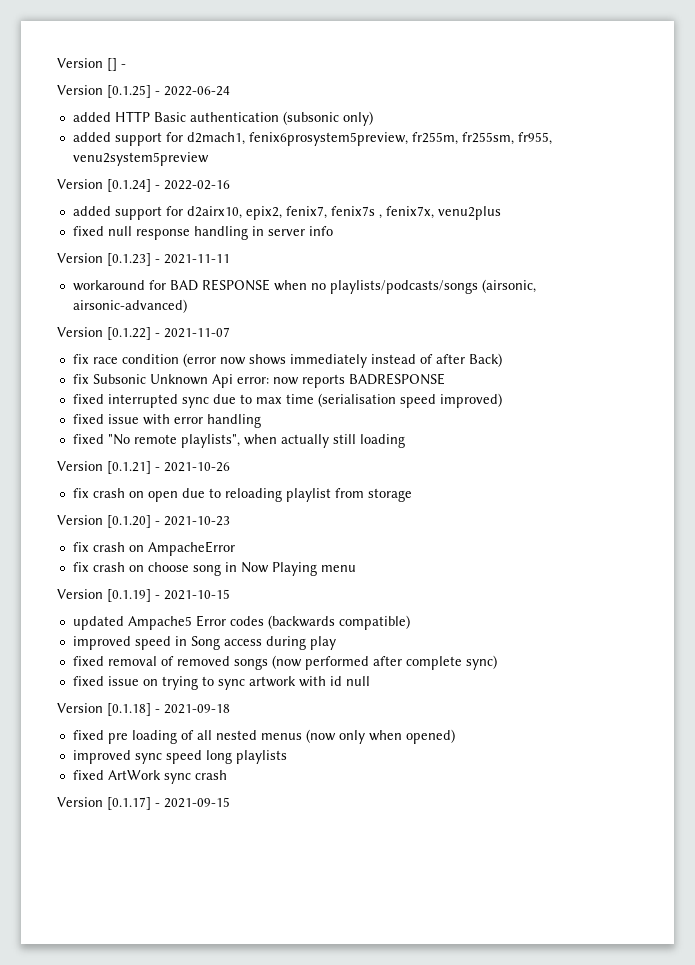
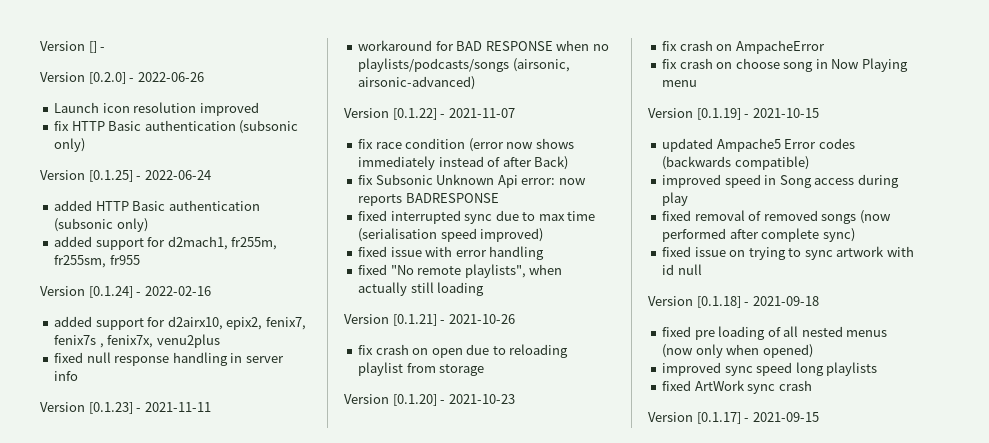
(126, 66) none -> [40,72,204,84] [54,102,259,116] [54,120,299,134] [54,138,86,152] // Version [0.2.0] - 2022-06-26 // Launch icon resolution improved // fix HTTP Basic authentication (subsonic only)
[248,132,408,146] fenix6prosystem5preview, -> (228, 243) none
[517,132,552,145] [72,152,209,166] fr955, venu2system5preview -> [109,255,140,265] fr955

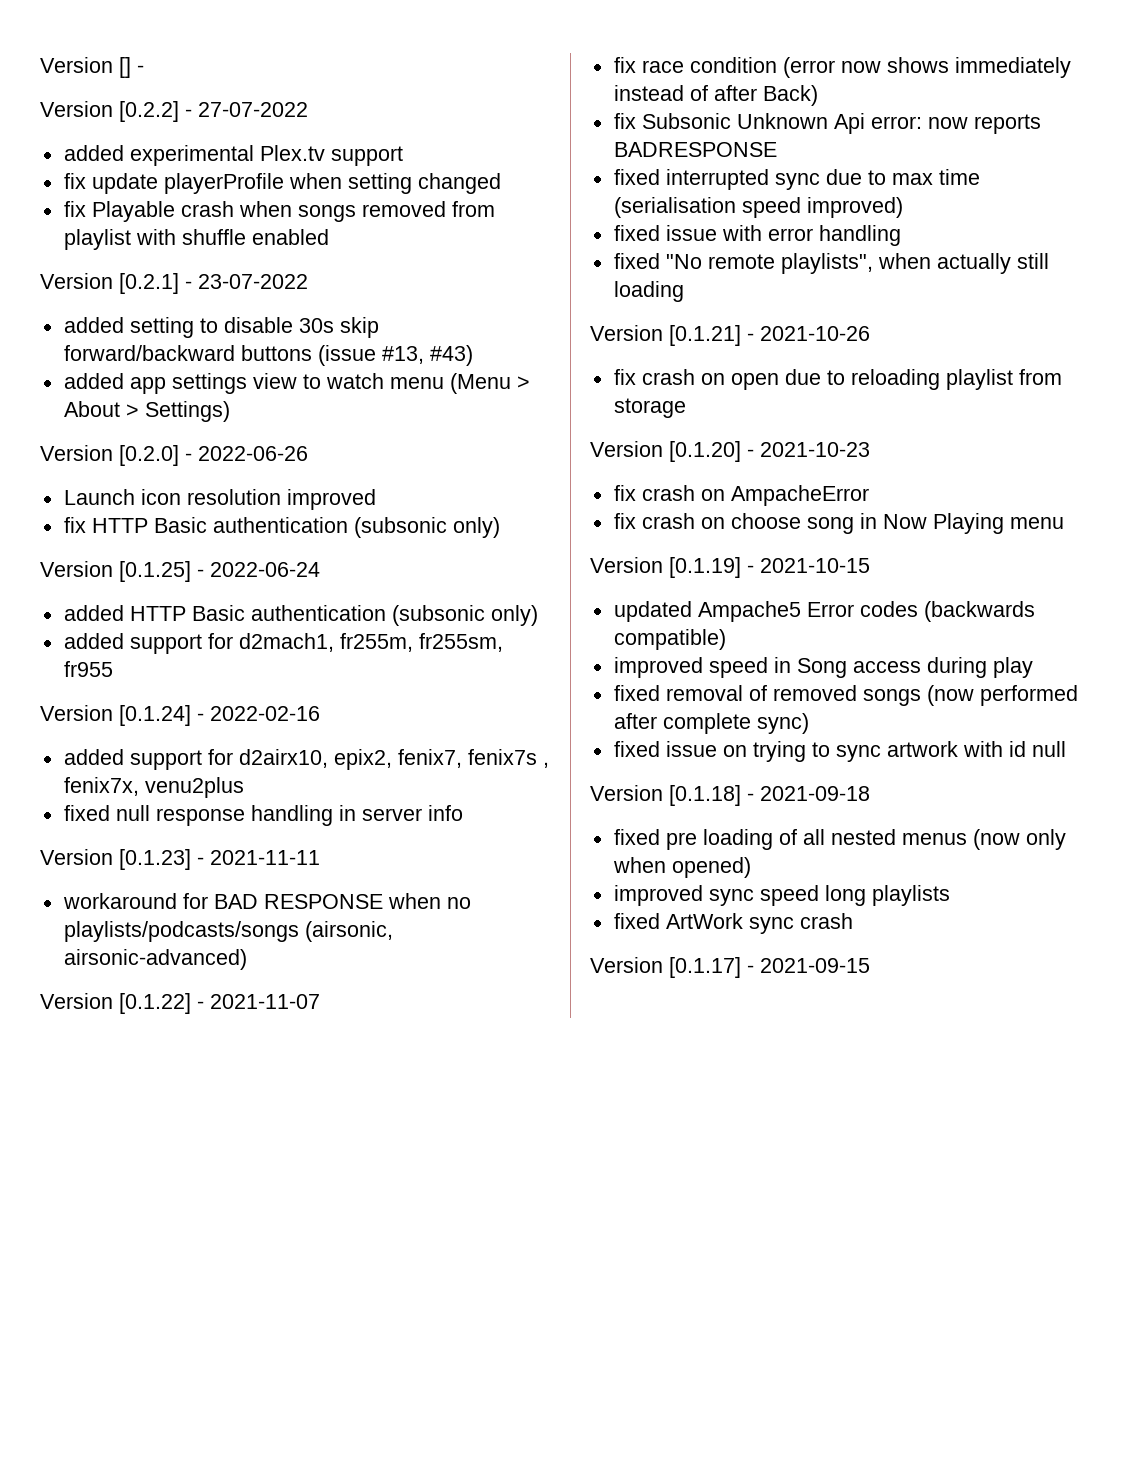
(106, 49) none -> [40,101,308,122] [63,145,403,166] [63,173,501,194] [63,201,495,222] [63,229,329,250] [40,273,308,294] [63,317,379,338] [63,345,473,366] [63,373,530,394] [63,401,230,422] // Version [0.2.2] - 27-07-2022 // added experimental Plex.tv support // fix update playerProfile when setting changed // fix Playable crash when songs removed from playlist with shuffle enabled // Version [0.2.1] - 23-07-2022 // added setting to disable 30s skip forward/backward buttons (issue #13, #43) // added app settings view to watch menu (Menu > About > Settings)

